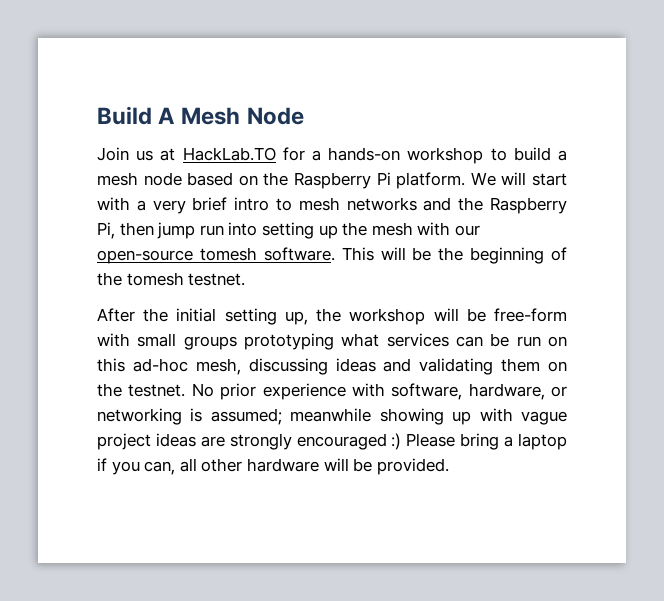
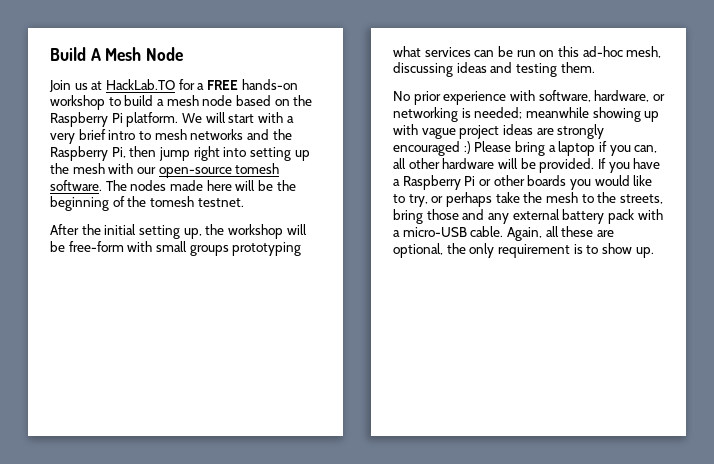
(321, 155) none -> [206,80,238,90] FREE
[199,225,224,236] run -> [193,146,220,161] right
[341,247,374,261] This -> [105,180,232,191] The nodes made here
[419,358,567,375] [97,383,186,397] validating them on the testnet. -> [515,62,595,77] testing them. //
[210,408,282,425] assumed; -> [474,107,523,119] needed;
(449, 466) none -> [597,158,661,173] [393,175,653,190] [393,192,663,207] [393,209,663,224] [393,226,614,241] [393,243,654,258] If you have a Raspberry Pi or other boards you would like to try, or perhaps take the mesh to the streets, bring those and any external battery pack with a micro-USB cable. Again, all these are optional, the only requirement is to show up.

